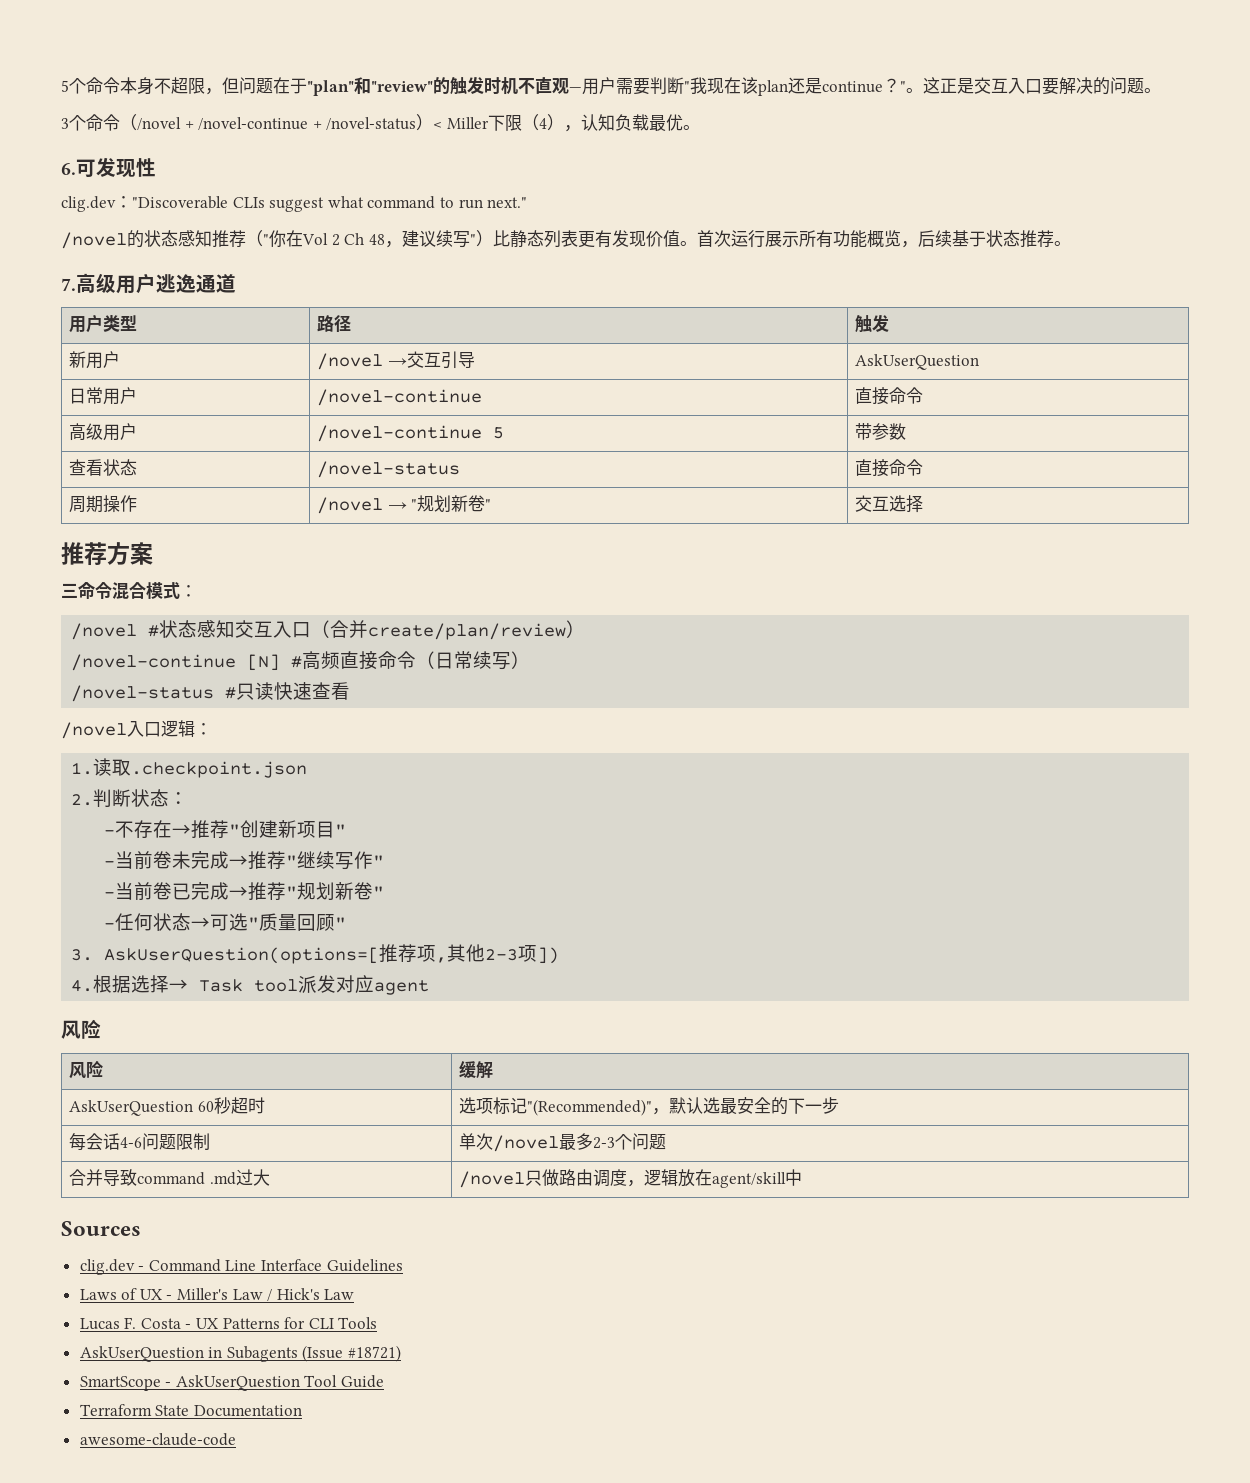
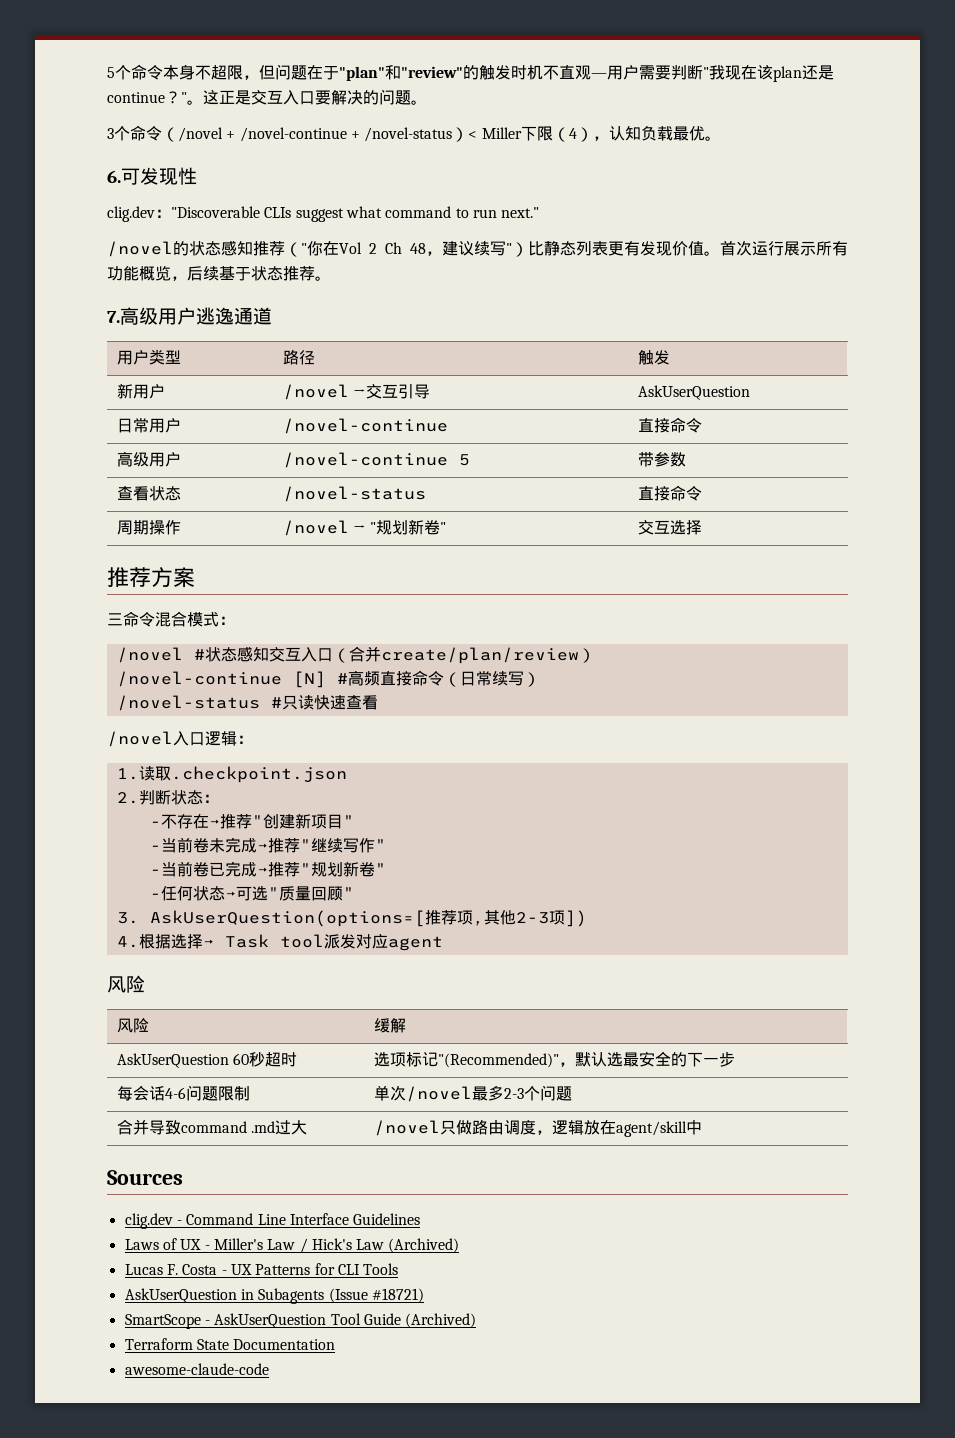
(355, 1294) none -> [388,1238,460,1253] (Archived)
(385, 1381) none -> [405,1313,477,1328] (Archived)

